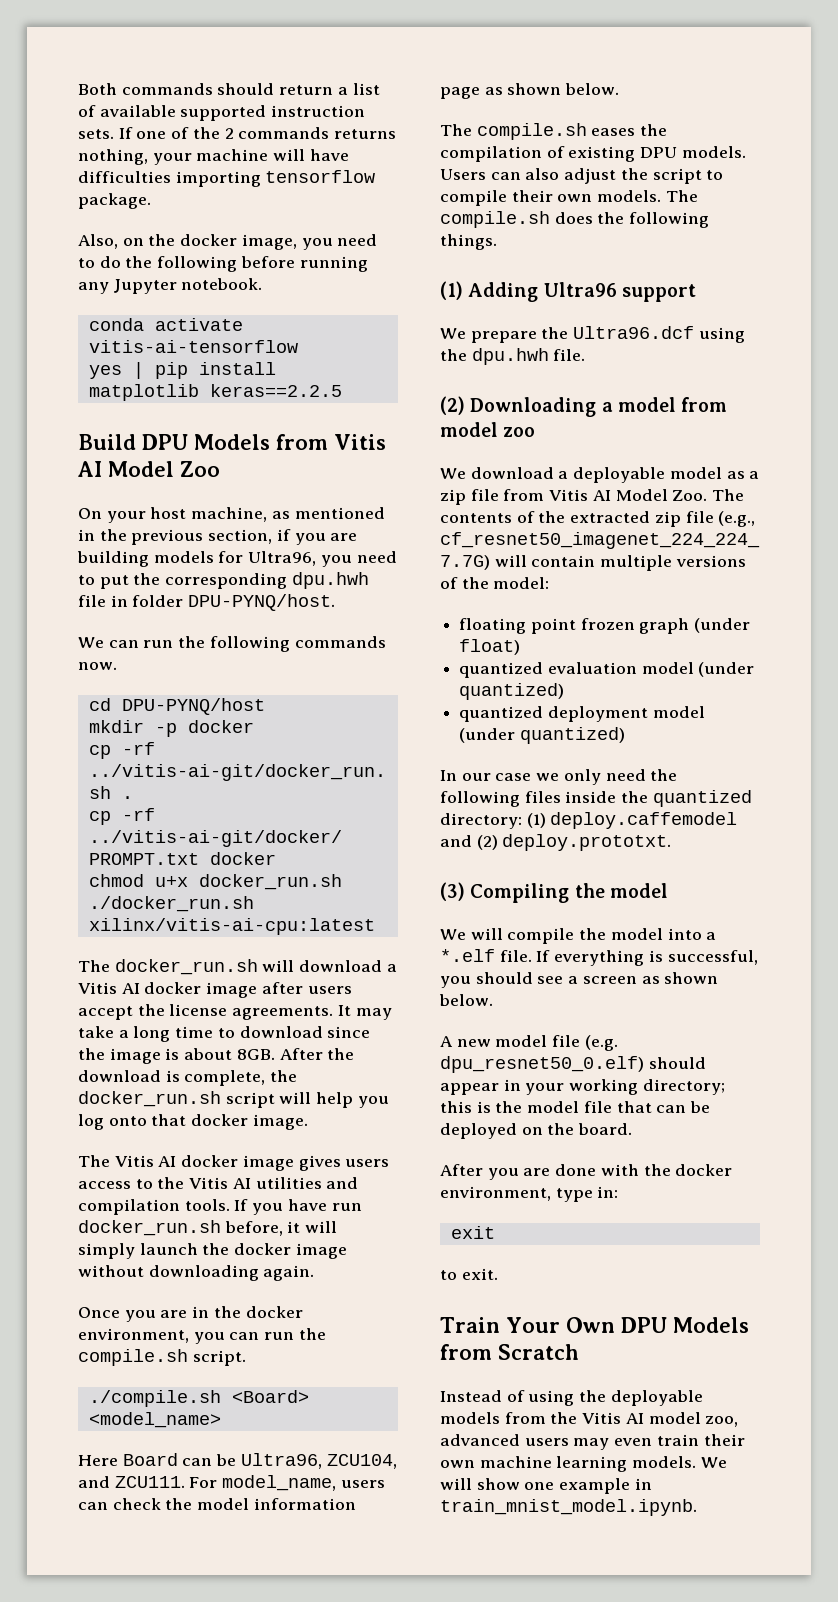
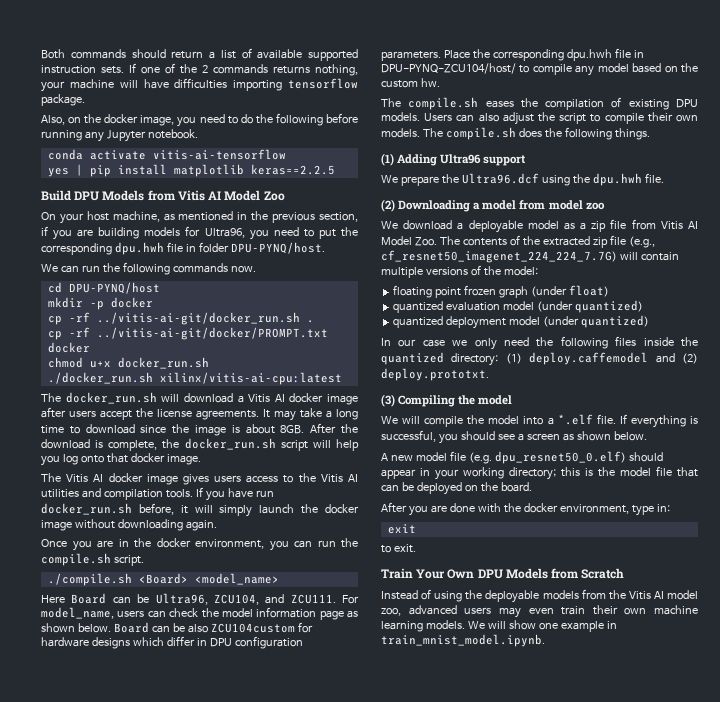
(620, 89) none -> [113,622,313,633] [41,636,303,649] [381,48,644,61] [381,63,698,76] [381,78,440,88] Board can be also ZCU104custom for hardware designs which differ in DPU configuration parameters. Place the corresponding dpu.hwh file in DPU-PYNQ-ZCU104/host/ to compile any model based on the custom hw.

